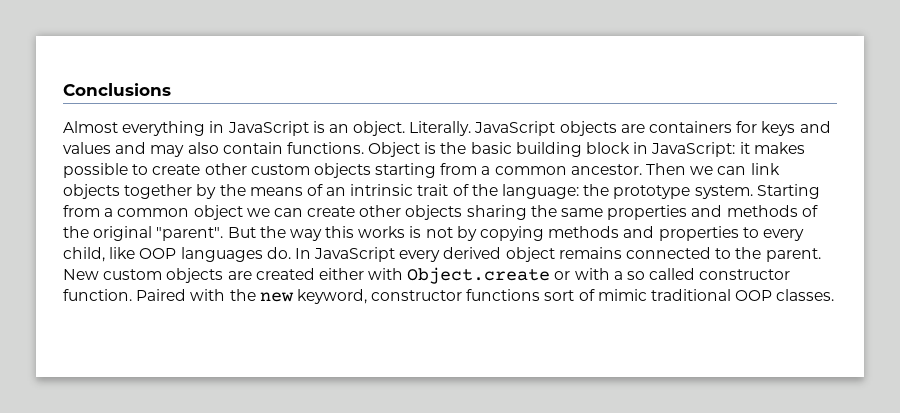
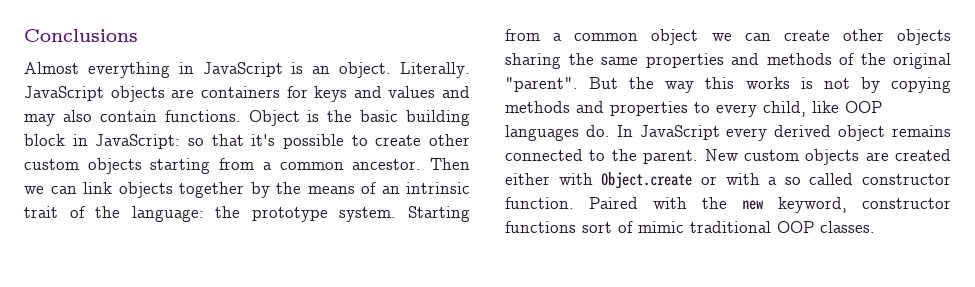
[739,142,805,154] it makes -> [187,134,276,146] so that it's

